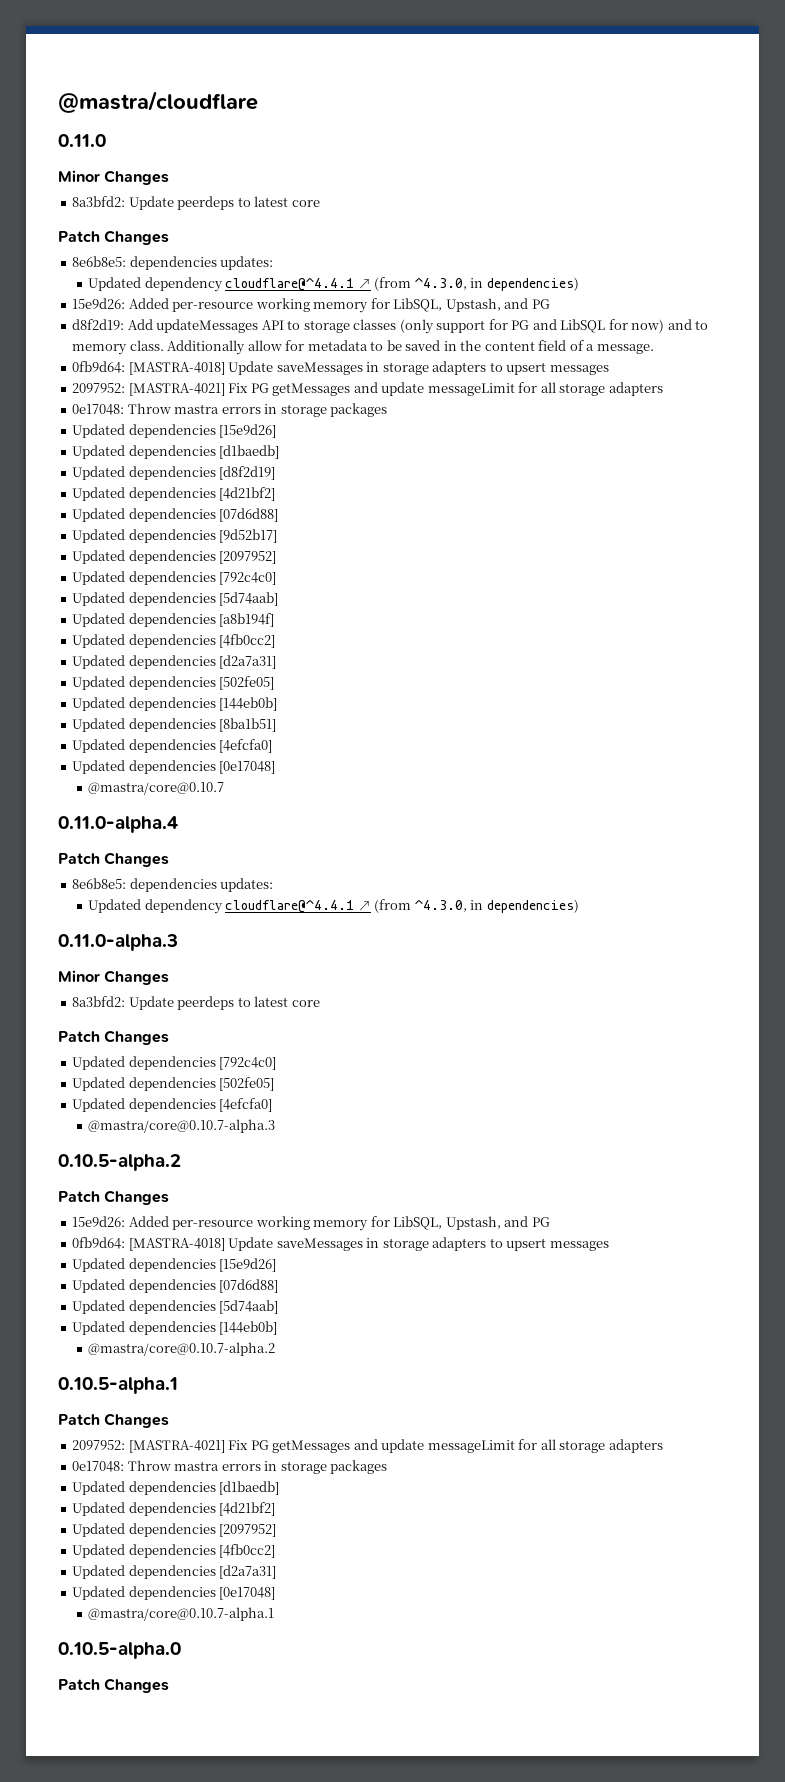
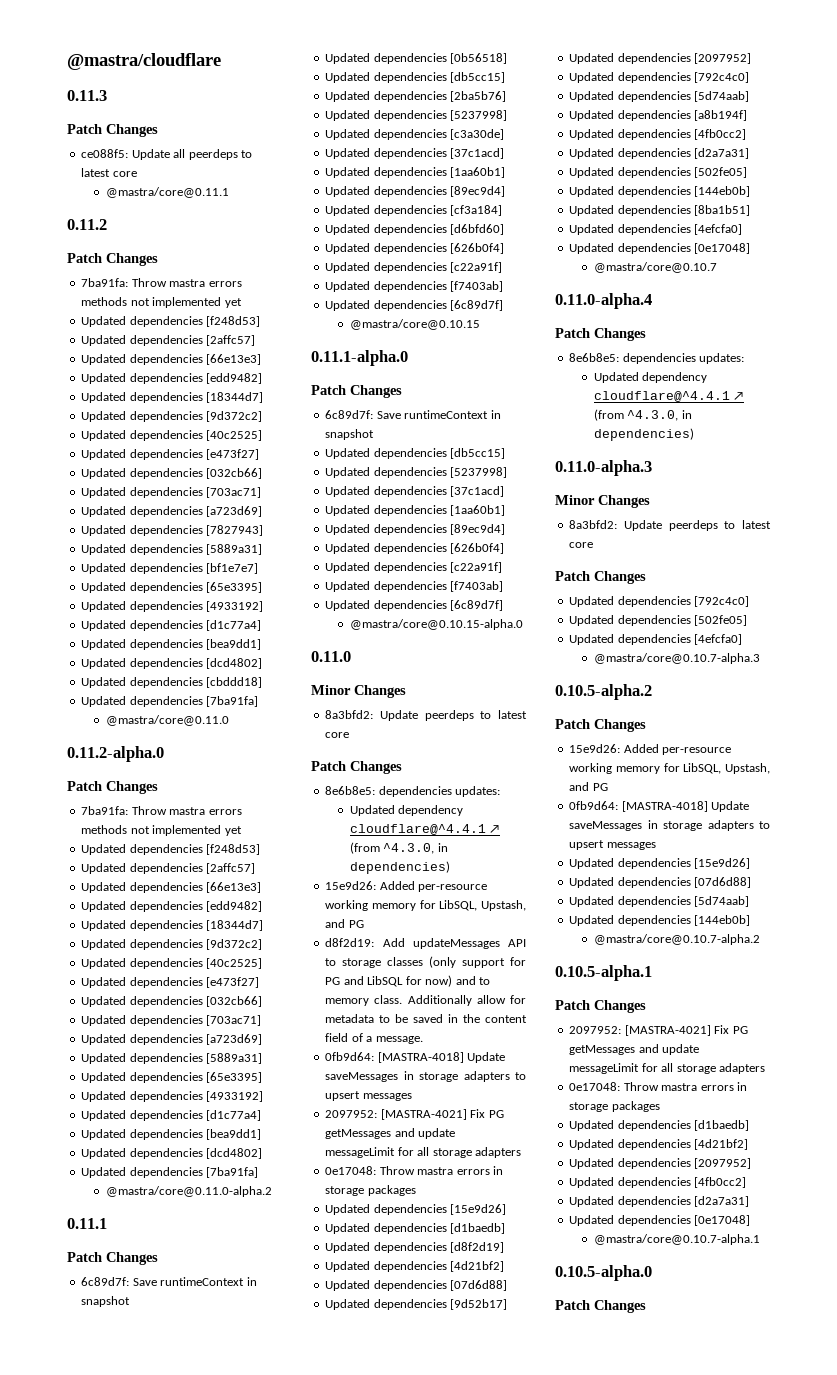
(258, 102) none -> [67,90,107,101] [67,124,158,137] [81,149,253,160] [81,168,137,177] [105,187,229,198] [67,219,107,230] [67,253,158,266] [81,278,242,287] [81,297,242,308] [81,316,261,327] [81,335,256,346] [81,354,262,365] [81,373,263,384] [81,392,264,403] [81,411,263,422] [81,430,263,441] [81,449,260,460] [81,468,263,479] [81,487,262,498] [81,506,263,517] [81,525,264,536] [81,544,263,555] [81,563,259,574] [81,582,263,593] [81,601,264,612] [81,620,262,631] [81,639,262,650] [81,658,263,669] [81,677,263,688] [81,696,259,707] [105,715,229,726] [67,746,164,762] [67,781,158,794] [81,806,242,815] [81,825,242,836] [81,844,261,855] [81,863,256,874] [81,882,262,893] [81,901,263,912] [81,920,264,931] [81,939,263,950] [81,958,263,969] [81,977,260,988] [81,996,263,1007] [81,1015,262,1026] [81,1034,263,1045] [81,1053,263,1064] [81,1072,263,1083] [81,1091,264,1102] [81,1110,262,1121] [81,1129,262,1140] [81,1148,263,1159] [81,1167,259,1178] [105,1186,272,1197] [67,1218,107,1229] [67,1252,158,1265] [81,1277,257,1286] [81,1296,131,1307] [325,53,508,64] [325,72,506,83] [325,91,507,102] [325,110,508,121] [325,129,505,140] [325,148,505,159] [325,167,506,178] [325,186,506,197] [325,205,503,216] [325,224,505,235] [325,243,505,254] [325,262,503,273] [325,281,504,292] [325,300,504,311] [349,319,480,330] [311,350,408,366] [311,385,402,398] [325,410,501,419] [325,429,375,440] [325,448,506,459] [325,467,508,478] [325,486,505,497] [325,505,506,516] [325,524,506,535] [325,543,505,554] [325,562,503,573] [325,581,504,592] [325,600,504,611] [349,619,523,630] // 0.11.3 // Patch Changes // ce088f5: Update all peerdeps to latest core // @mastra/core@0.11.1 // 0.11.2 // Patch Changes // 7ba91fa: Throw mastra errors methods not implemented yet // Updated dependencies [f248d53] // Updated dependencies [2affc57] // Updated dependencies [66e13e3] // Updated dependencies [edd9482] // Updated dependencies [18344d7] // Updated dependencies [9d372c2] // Updated dependencies [40c2525] // Updated dependencies [e473f27] // Updated dependencies [032cb66] // Updated dependencies [703ac71] // Updated dependencies [a723d69] // Updated dependencies [7827943] // Updated dependencies [5889a31] // Updated dependencies [bf1e7e7] // Updated dependencies [65e3395] // Updated dependencies [4933192] // Updated dependencies [d1c77a4] // Updated dependencies [bea9dd1] // Updated dependencies [dcd4802] // Updated dependencies [cbddd18] // Updated dependencies [7ba91fa] // @mastra/core@0.11.0 // 0.11.2-alpha.0 // Patch Changes // 7ba91fa: Throw mastra errors methods not implemented yet // Updated dependencies [f248d53] // Updated dependencies [2affc57] // Updated dependencies [66e13e3] // Updated dependencies [edd9482] // Updated dependencies [18344d7] // Updated dependencies [9d372c2] // Updated dependencies [40c2525] // Updated dependencies [e473f27] // Updated dependencies [032cb66] // Updated dependencies [703ac71] // Updated dependencies [a723d69] // Updated dependencies [5889a31] // Updated dependencies [65e3395] // Updated dependencies [4933192] // Updated dependencies [d1c77a4] // Updated dependencies [bea9dd1] // Updated dependencies [dcd4802] // Updated dependencies [7ba91fa] // @mastra/core@0.11.0-alpha.2 // 0.11.1 // Patch Changes // 6c89d7f: Save runtimeContext in snapshot // Updated dependencies [0b56518] // Updated dependencies [db5cc15] // Updated dependencies [2ba5b76] // Updated dependencies [5237998] // Updated dependencies [c3a30de] // Updated dependencies [37c1acd] // Updated dependencies [1aa60b1] // Updated dependencies [89ec9d4] // Updated dependencies [cf3a184] // Updated dependencies [d6bfd60] // Updated dependencies [626b0f4] // Updated dependencies [c22a91f] // Updated dependencies [f7403ab] // Updated dependencies [6c89d7f] // @mastra/core@0.10.15 // 0.11.1-alpha.0 // Patch Changes // 6c89d7f: Save runtimeContext in snapshot // Updated dependencies [db5cc15] // Updated dependencies [5237998] // Updated dependencies [37c1acd] // Updated dependencies [1aa60b1] // Updated dependencies [89ec9d4] // Updated dependencies [626b0f4] // Updated dependencies [c22a91f] // Updated dependencies [f7403ab] // Updated dependencies [6c89d7f] // @mastra/core@0.10.15-alpha.0

